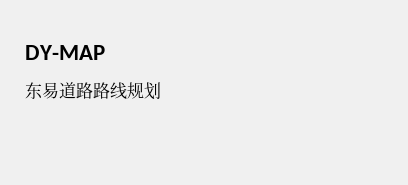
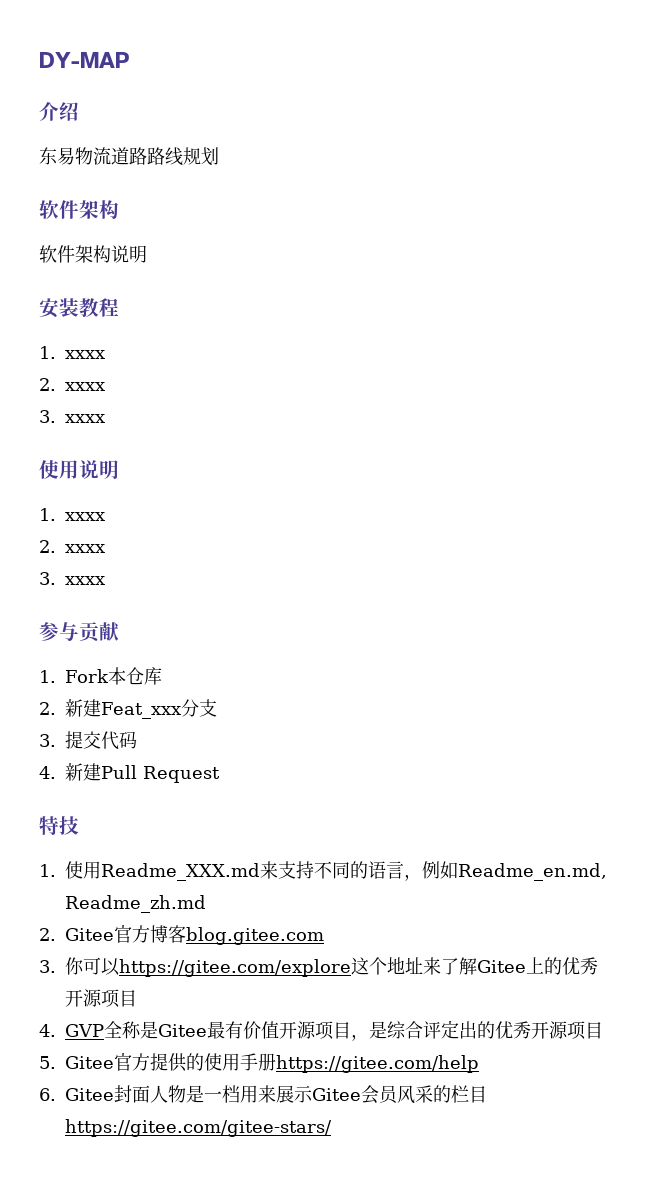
(105, 52) none -> [39,102,79,121] // 介绍
(59, 90) none -> [75,147,111,165] 物流
(161, 91) none -> [39,200,119,219] [39,245,147,263] [39,298,119,318] [39,346,105,359] [39,378,105,391] [39,410,105,423] [39,460,119,479] [39,508,105,521] [39,540,105,553] [39,572,105,585] [39,622,120,643] [39,667,162,685] [39,699,217,719] [39,731,137,750] [39,763,220,783] [39,816,79,835] [39,861,607,881] [65,895,206,913] [39,925,324,945] [39,957,598,977] [65,989,137,1008] [39,1020,603,1041] [39,1053,479,1073] [39,1085,487,1104] [65,1119,332,1137] // 软件架构 // 软件架构说明 // 安装教程 // 1. xxxx // 2. xxxx // 3. xxxx // 使用说明 // 1. xxxx // 2. xxxx // 3. xxxx // 参与贡献 // 1. Fork本仓库 // 2.新建Feat_xxx分支 // 3.提交代码 // 4.新建Pull Request // 特技 // 1.使用Readme_XXX.md来支持不同的语言，例如Readme_en.md, Readme_zh.md // 2. Gitee官方博客blog.gitee.com // 3.你可以https://gitee.com/explore这个地址来了解Gitee上的优秀开源项目 // 4. GVP全称是Gitee最有价值开源项目，是综合评定出的优秀开源项目 // 5. Gitee官方提供的使用手册https://gitee.com/help // 6. Gitee封面人物是一档用来展示Gitee会员风采的栏目https://gitee.com/gitee-stars/

